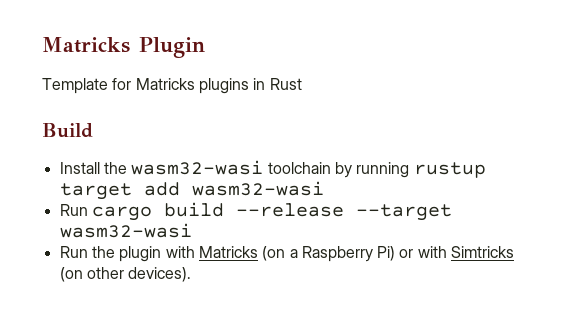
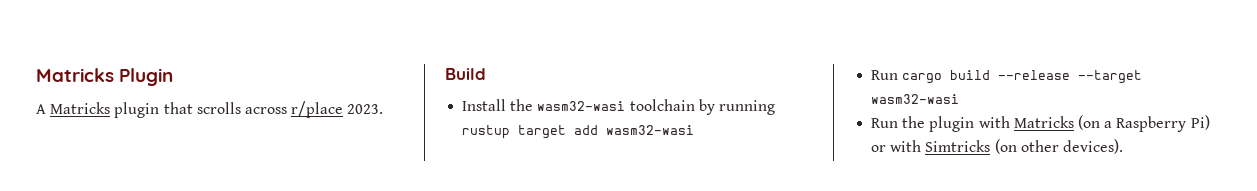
[42,78,302,94] Template for Matricks plugins in Rust -> [36,101,384,118] A Matricks plugin that scrolls across r/place 2023.

